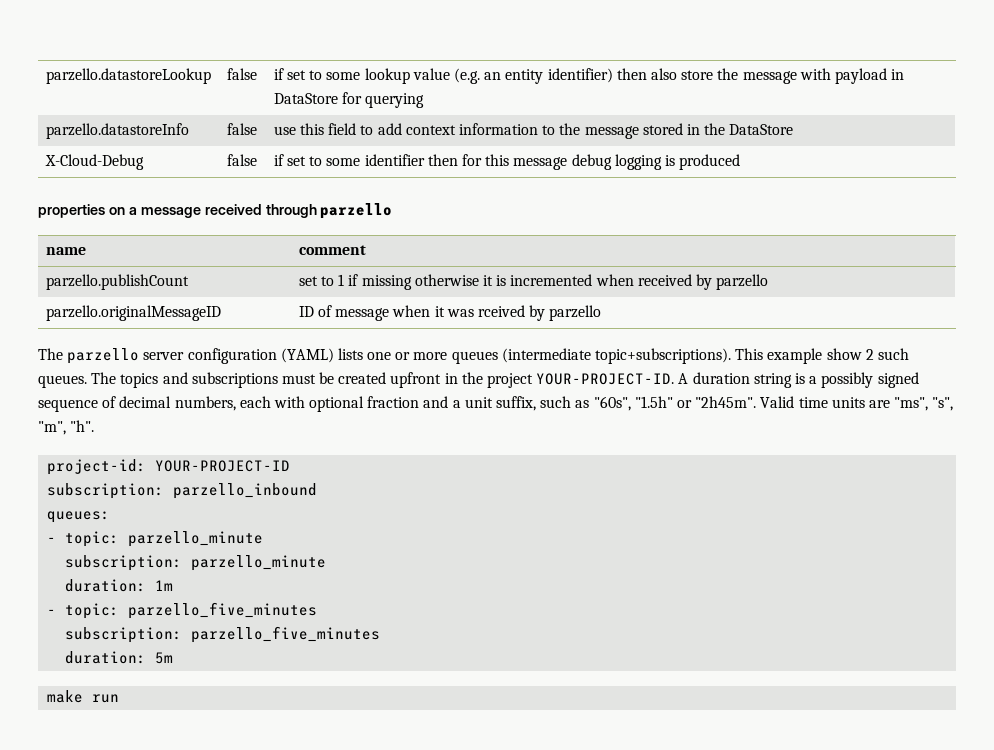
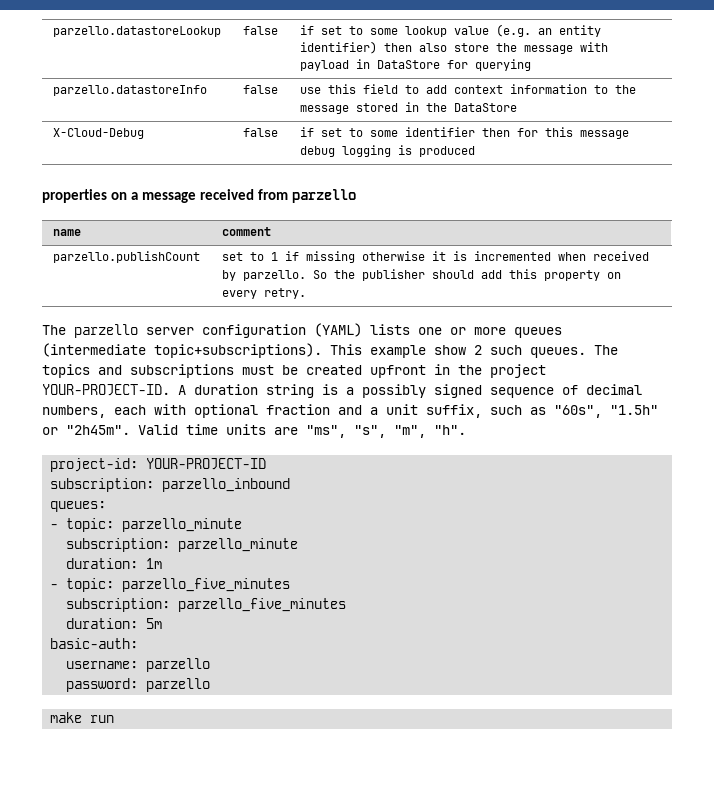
[265,204,317,218] through -> [258,189,289,200] from
[716,274,769,290] [45,305,221,321] [298,305,602,321] parzello // parzello.originalMessageID | ID of message when it was rceived by parzello -> [242,269,621,281] [221,288,306,299] parzello. So the publisher should add this property on every retry.
(174, 658) none -> [50,638,139,649] [66,658,211,672] [66,678,211,692] // basic-auth: // username: parzello // password: parzello

